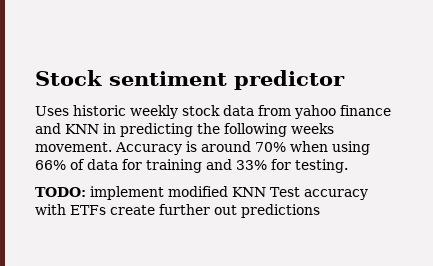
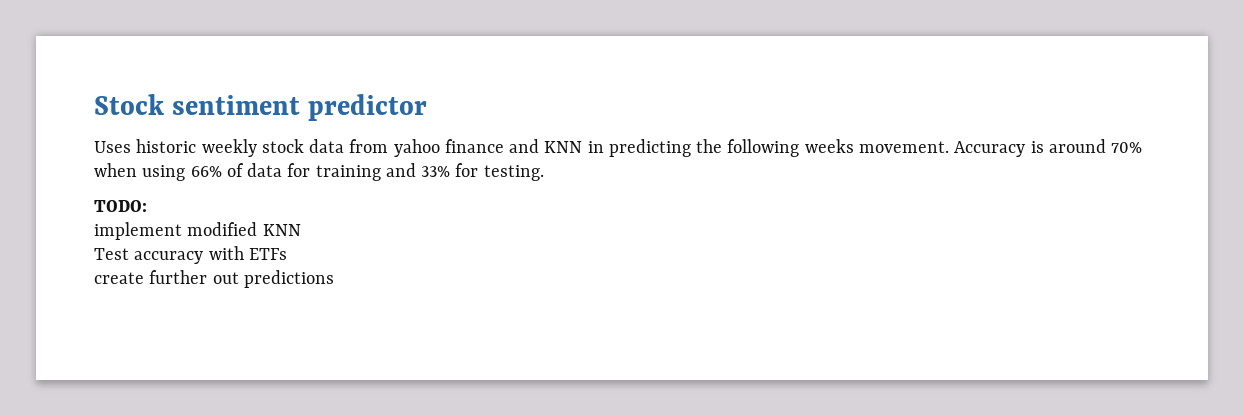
(86, 192) none -> (147, 206) //
(266, 192) none -> (301, 230) //
(106, 210) none -> (287, 254) //

